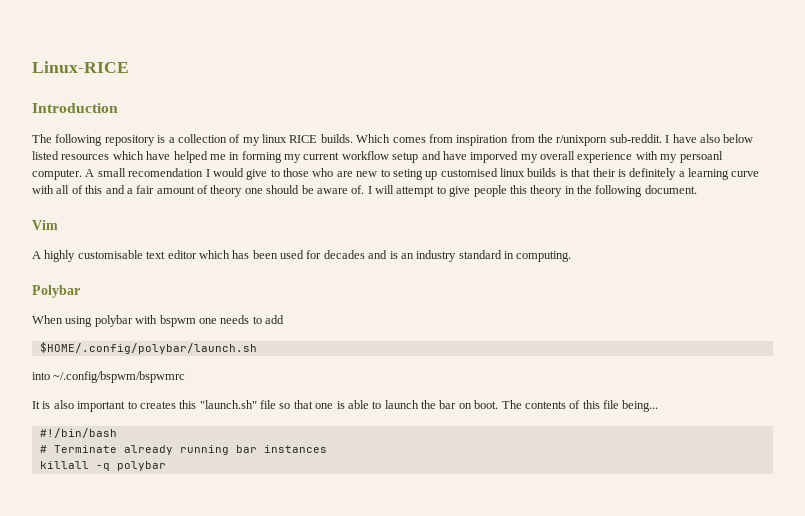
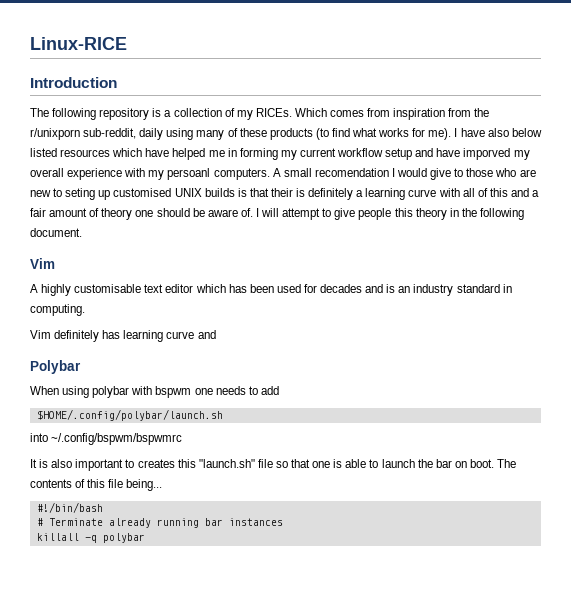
[262,134,353,143] linux RICE builds. -> [255,108,292,117] RICEs.
[609,134,662,143] sub-reddit. -> [83,128,452,140] sub-reddit, daily using many of these products (to find what works for me).
[32,169,82,180] computer. -> [213,168,270,180] computers.
[500,168,525,177] linux -> [174,188,202,197] UNIX
(572, 256) none -> [30,330,216,342] // Vim definitely has learning curve and

